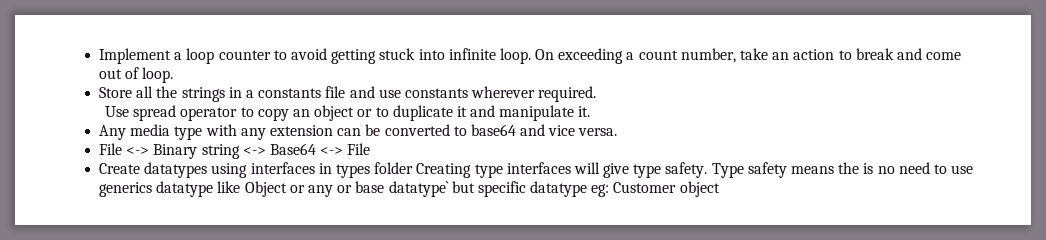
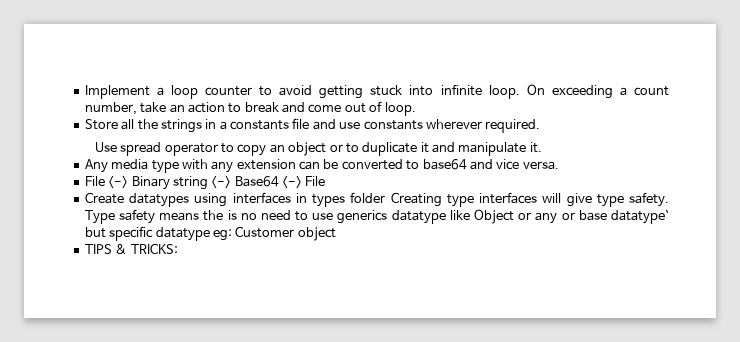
(720, 189) none -> [84,243,178,254] // TIPS & TRICKS:

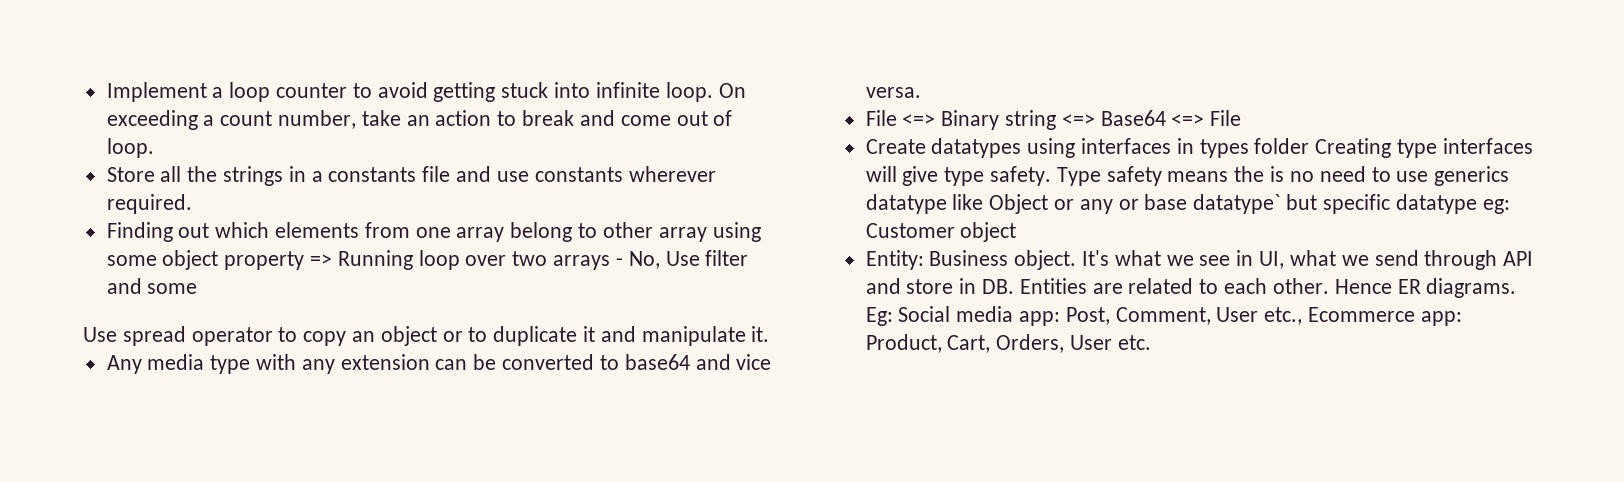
(541, 126) none -> [106,222,761,242] [106,250,749,270] [106,278,198,294] // Finding out which elements from one array belong to other array using some object property => Running loop over two arrays - No, Use filter and some
[108,176,129,189] <-> -> [902,114,936,126] <=>
[211,176,302,189] <-> Base64 <-> -> [1061,110,1205,126] <=> Base64 <=>
[84,243,178,254] TIPS & TRICKS: -> [865,250,1534,270] [865,278,1517,298] [865,306,1462,326] [865,334,1151,353] Entity: Business object. It's what we see in UI, what we send through API and store in DB. Entities are related to each other. Hence ER diagrams. Eg: Social media app: Post, Comment, User etc., Ecommerce app: Product, Cart, Orders, User etc.

